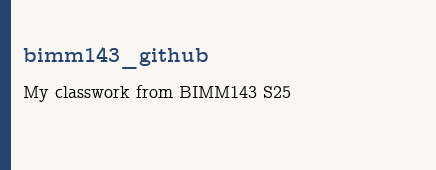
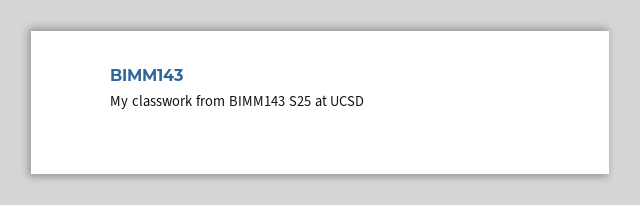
[23,46,209,69] bimm143_github -> [110,69,183,81] BIMM143
(291, 92) none -> [314,95,365,107] at UCSD

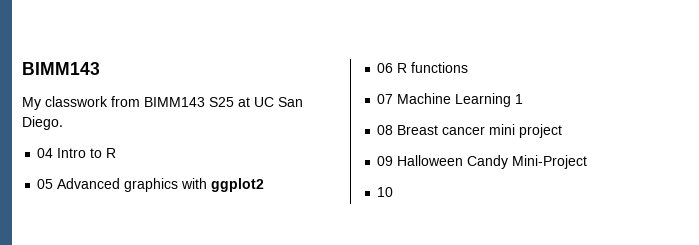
[330,96,365,106] UCSD -> [254,97,303,107] [22,116,63,130] [37,148,117,158] [37,178,265,192] [377,62,469,73] [377,93,524,107] [377,124,563,138] [377,155,588,169] [377,187,394,197] UC San Diego. // 04 Intro to R // 05 Advanced graphics with ggplot2 // 06 R functions // 07 Machine Learning 1 // 08 Breast cancer mini project // 09 Halloween Candy Mini-Project // 10

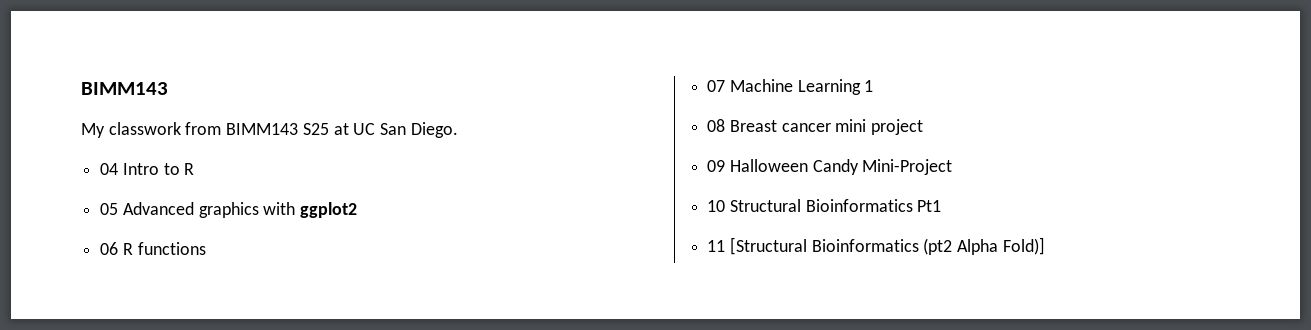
(394, 192) none -> [729,199,942,212] [707,237,1045,255] Structural Bioinformatics Pt1 // 11 [Structural Bioinformatics (pt2 Alpha Fold)]

